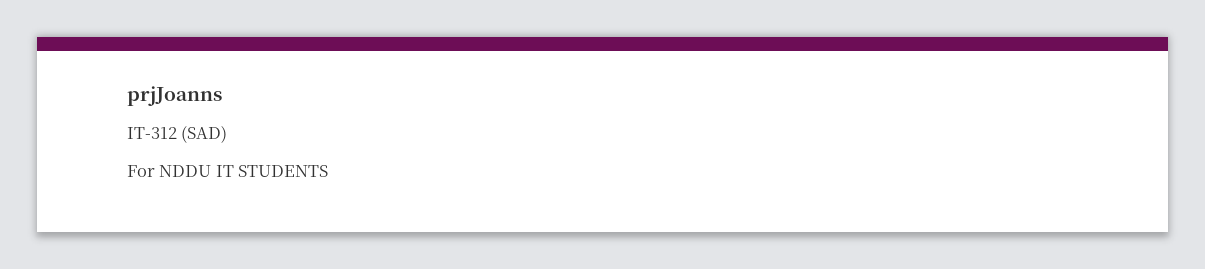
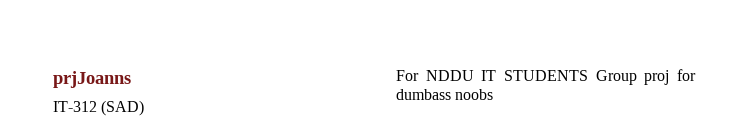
(329, 171) none -> [595,69,696,85] [396,89,494,100] Group proj for dumbass noobs

